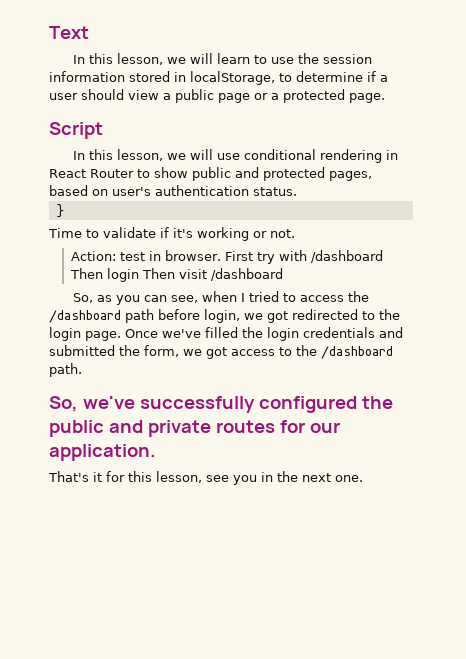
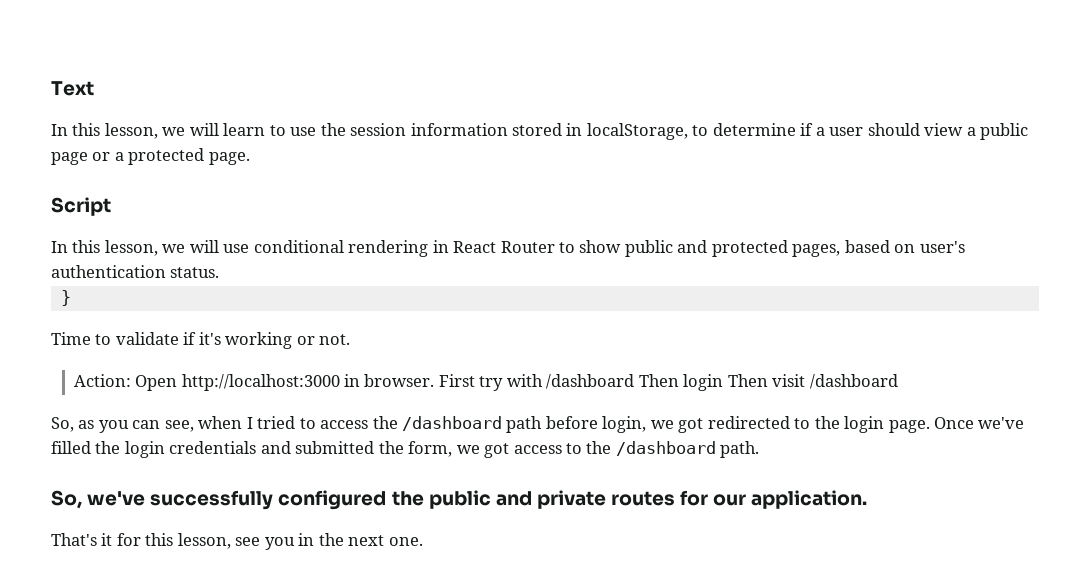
[120,252,146,261] test -> [135,374,340,391] Open http://localhost:3000

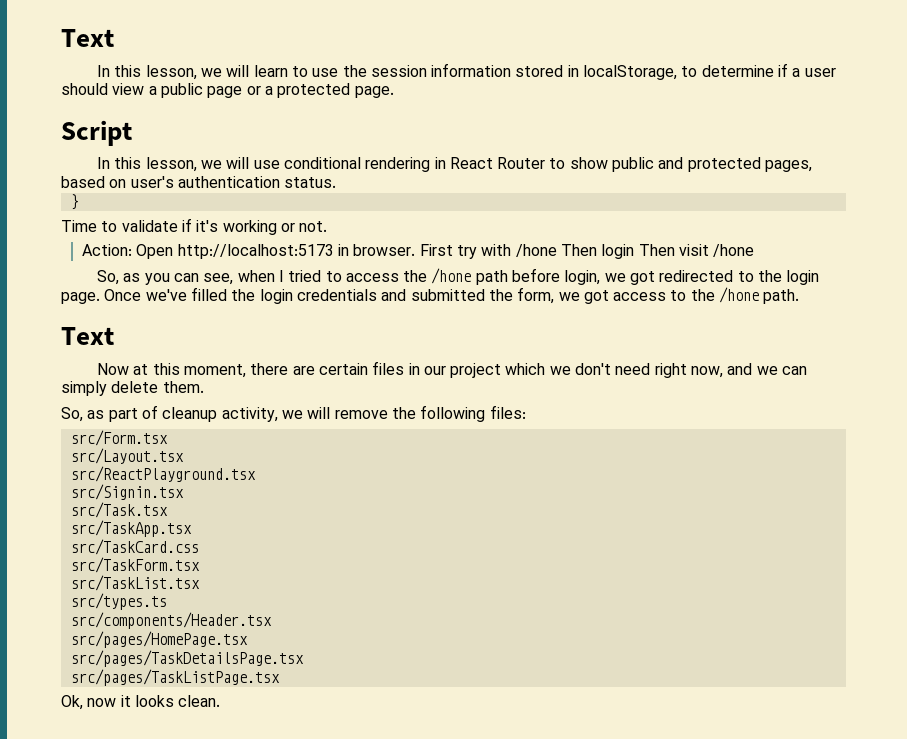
[181,374,340,391] http://localhost:3000 -> [177,244,334,259] http://localhost:5173
[546,374,635,389] /dashboard -> [515,244,557,257] /hone
[809,374,898,389] /dashboard -> [713,244,755,257] /hone
[402,416,503,431] /dashboard -> [431,268,472,284] /hone
[615,441,716,456] /dashboard -> [719,287,760,303] /hone
[51,490,868,510] [51,533,423,550] So, we've successfully configured the public and private routes for our application. // That's it for this lesson, see you in the next one. -> [61,327,114,345] [96,361,808,378] [61,381,204,396] [61,405,526,422] [70,430,168,446] [70,448,184,464] [70,466,256,482] [70,484,184,500] [70,502,168,518] [70,520,192,537] [70,539,199,555] [70,557,200,573] [70,575,200,591] [70,593,167,610] [70,612,272,629] [70,631,248,648] [70,650,304,667] [70,669,280,686] [61,695,221,710] Text // Now at this moment, there are certain files in our project which we don't need right now, and we can simply delete them. // So, as part of cleanup activity, we will remove the following files: // src/Form.tsx // src/Layout.tsx // src/ReactPlayground.tsx // src/Signin.tsx // src/Task.tsx // src/TaskApp.tsx // src/TaskCard.css // src/TaskForm.tsx // src/TaskList.tsx // src/types.ts // src/components/Header.tsx // src/pages/HomePage.tsx // src/pages/TaskDetailsPage.tsx // src/pages/TaskListPage.tsx // Ok, now it looks clean.

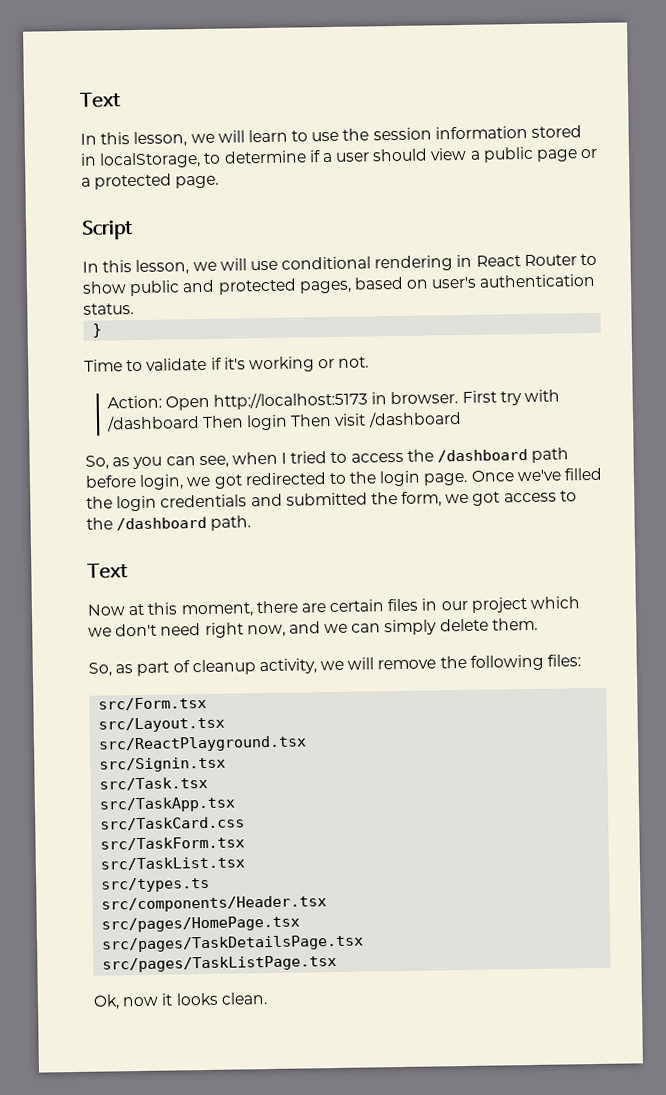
[515,244,557,257] /hone -> [105,415,200,432] /dashboard
[713,244,755,257] /hone -> [367,411,462,428] /dashboard
[431,268,472,284] /hone -> [437,448,529,463] /dashboard
[719,287,760,303] /hone -> [116,516,208,531] /dashboard

